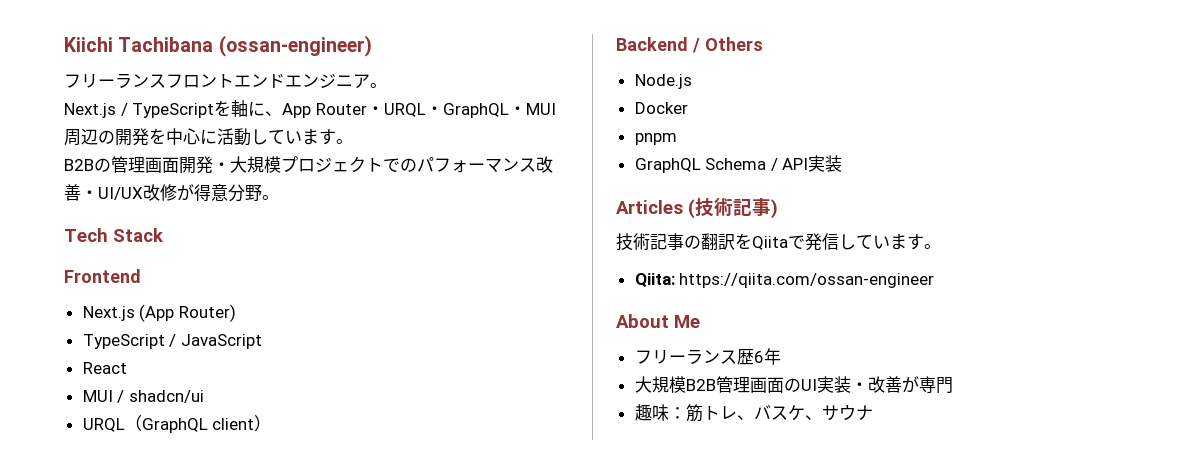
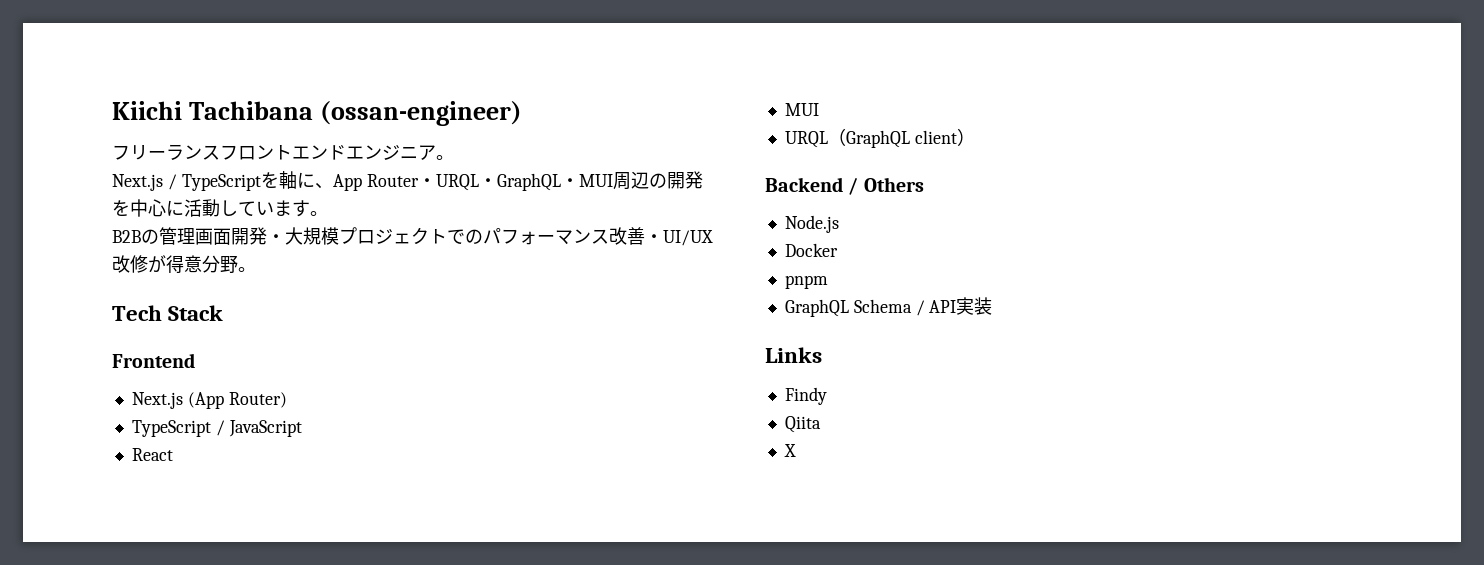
[117,390,204,403] / shadcn/ui -> (819, 109) none
[616,197,778,219] [616,233,941,251] [634,273,935,288] [616,314,700,328] [634,348,781,365] [634,376,953,394] [634,404,873,422] Articles (技術記事) // 技術記事の翻訳をQiitaで発信しています。 // Qiita: https://qiita.com/ossan-engineer // About Me // フリーランス歴6年 // 大規模B2B管理画面のUI実装・改善が専門 // 趣味：筋トレ、バスケ、サウナ -> [765,347,822,363] [784,387,827,405] [784,416,821,433] [783,444,796,457] Links // Findy // Qiita // X

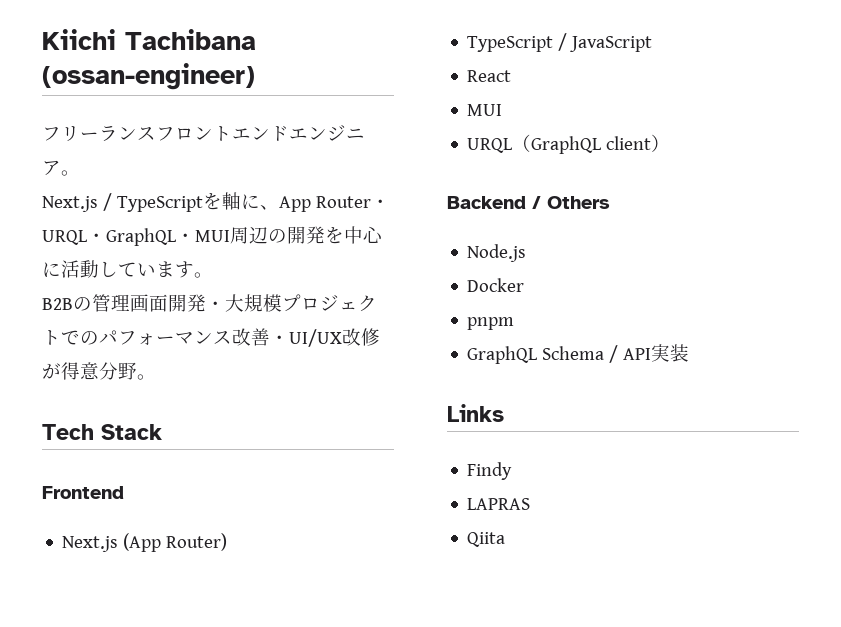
(827, 396) none -> [467,498,531,510] // LAPRAS
[783,444,796,457] // X -> (506, 539) none

